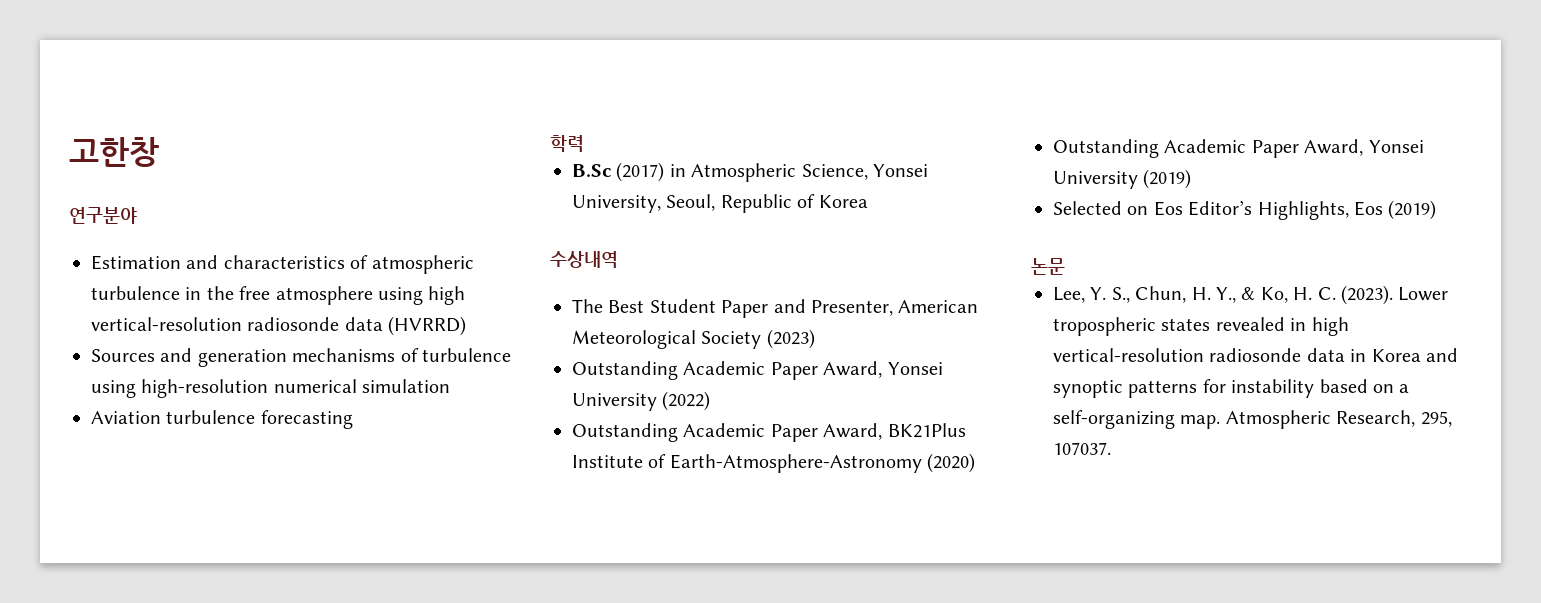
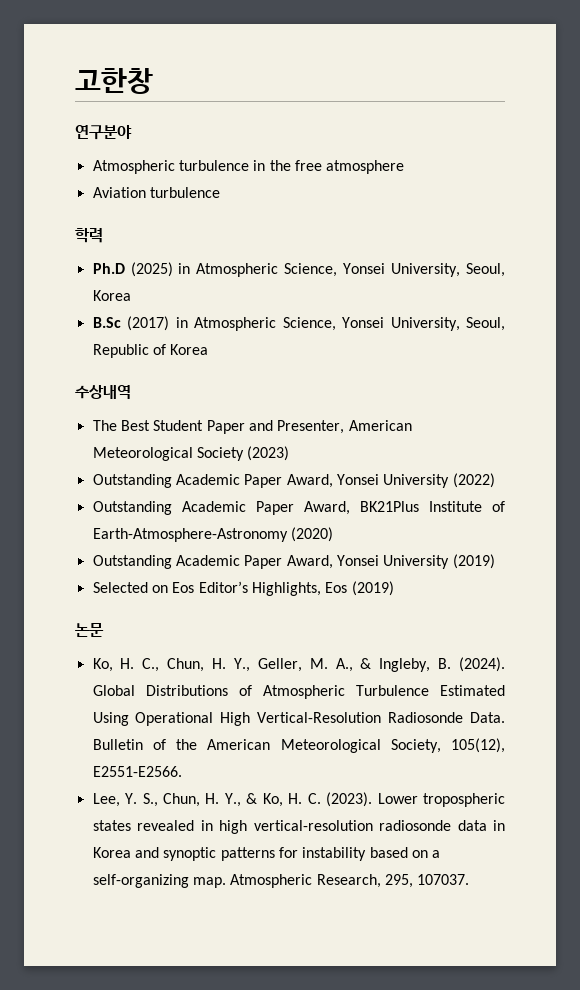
[91,255,474,274] Estimation and characteristics of atmospheric -> [92,160,175,174] Atmospheric
[378,286,466,305] [91,316,467,336] [91,348,511,367] [91,379,451,398] using high vertical-resolution radiosonde data (HVRRD) // Sources and generation mechanisms of turbulence using high-resolution numerical simulation -> (405, 167) none
[260,410,353,429] forecasting -> (220, 192) none
(584, 143) none -> [92,262,505,277] [92,290,131,301] // Ph.D (2025) in Atmospheric Science, Yonsei University, Seoul, Korea
(1065, 266) none -> [92,657,506,672] [92,685,505,699] [92,712,505,726] [92,738,506,753] [92,766,182,777] // Ko, H. C., Chun, H. Y., Geller, M. A., & Ingleby, B. (2024). Global Distributions of Atmospheric Turbulence Estimated Using Operational High Vertical-Resolution Radiosonde Data. Bulletin of the American Meteorological Society, 105(12), E2551-E2566.

